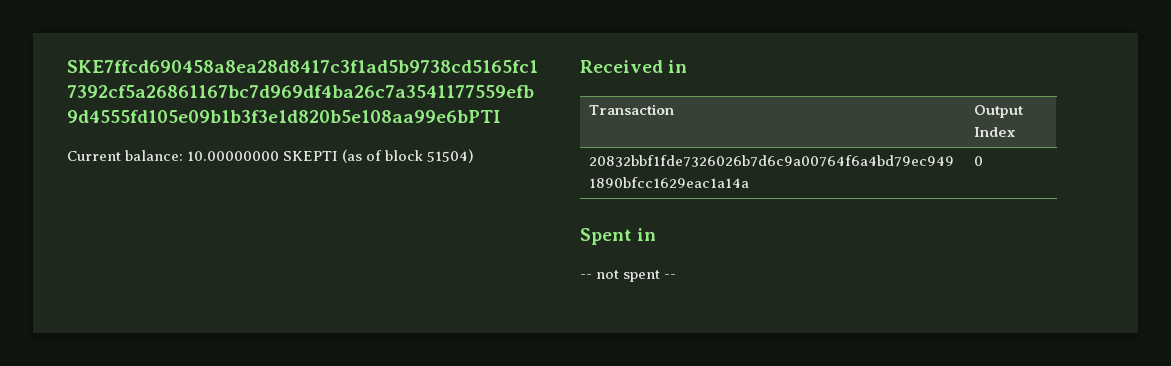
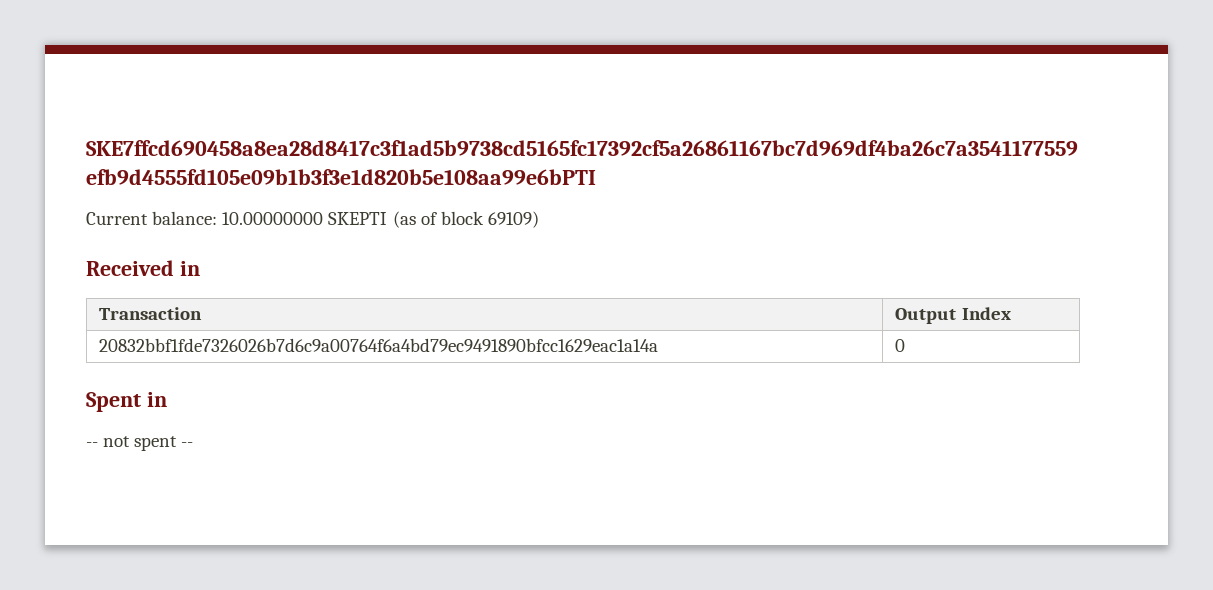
[427,149,475,163] 51504) -> [487,211,539,228] 69109)

